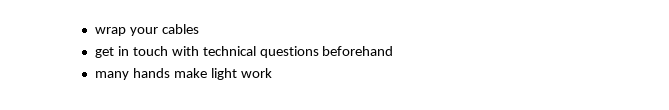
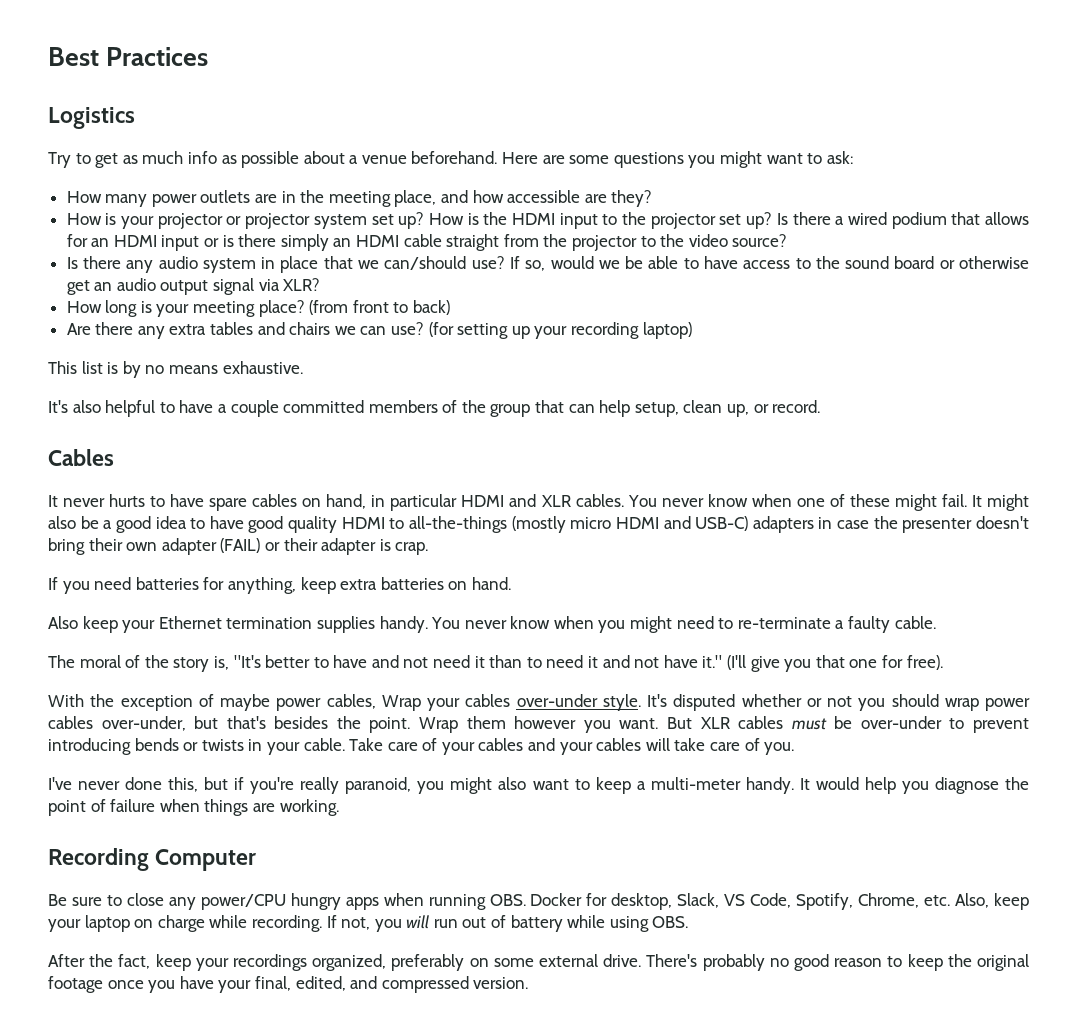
[94,24,199,36] [94,46,394,58] [94,68,272,80] wrap your cables // get in touch with technical questions beforehand // many hands make light work -> [48,47,209,66] [48,107,135,129] [48,151,853,168] [66,190,653,207] [66,212,1029,229] [66,234,788,251] [66,256,1030,273] [66,278,321,295] [66,300,451,317] [66,322,692,339] [48,361,303,378] [48,400,821,417] [48,449,114,466] [48,494,1029,511] [48,516,1029,533] [48,538,429,555] [48,577,511,594] [48,616,936,633] [48,655,943,672] [48,694,1030,711] [48,716,1029,733] [48,738,795,755] [48,777,1029,794] [48,799,339,816] [48,848,257,871] [48,893,1029,910] [48,915,689,932] [48,954,1030,971] [48,976,529,993] Best Practices // Logistics // Try to get as much info as possible about a venue beforehand. Here are some questions you might want to ask: // How many power outlets are in the meeting place, and how accessible are they? // How is your projector or projector system set up? How is the HDMI input to the projector set up? Is there a wired podium that allows for an HDMI input or is there simply an HDMI cable straight from the projector to the video source? // Is there any audio system in place that we can/should use? If so, would we be able to have access to the sound board or otherwise get an audio output signal via XLR? // How long is your meeting place? (from front to back) // Are there any extra tables and chairs we can use? (for setting up your recording laptop) // This list is by no means exhaustive. // It's also helpful to have a couple committed members of the group that can help setup, clean up, or record. // Cables // It never hurts to have spare cables on hand, in particular HDMI and XLR cables. You never know when one of these might fail. It might also be a good idea to have good quality HDMI to all-the-things (mostly micro HDMI and USB-C) adapters in case the presenter doesn't bring their own adapter (FAIL) or their adapter is crap. // If you need batteries for anything, keep extra batteries on hand. // Also keep your Ethernet termination supplies handy. You never know when you might need to re-terminate a faulty cable. // The moral of the story is, "It's better to have and not need it than to need it and not have it." (I'll give you that one for free). // With the exception of maybe power cables, Wrap your cables over-under style. It's disputed whether or not you should wrap power cables over-under, but that's besides the point. Wrap them however you want. But XLR cables must be over-under to prevent introducing bends or twists in your cable. Take care of your cables and your cables will take care of you. // I've never done this, but if you're really paranoid, you might also want to keep a multi-meter handy. It would help you diagnose the point of failure when things are working. // Recording Computer // Be sure to close any power/CPU hungry apps when running OBS. Docker for desktop, Slack, VS Code, Spotify, Chrome, etc. Also, keep your laptop on charge while recording. If not, you will run out of battery while using OBS. // After the fact, keep your recordings organized, preferably on some external drive. There's probably no good reason to keep the original footage once you have your final, edited, and compressed version.

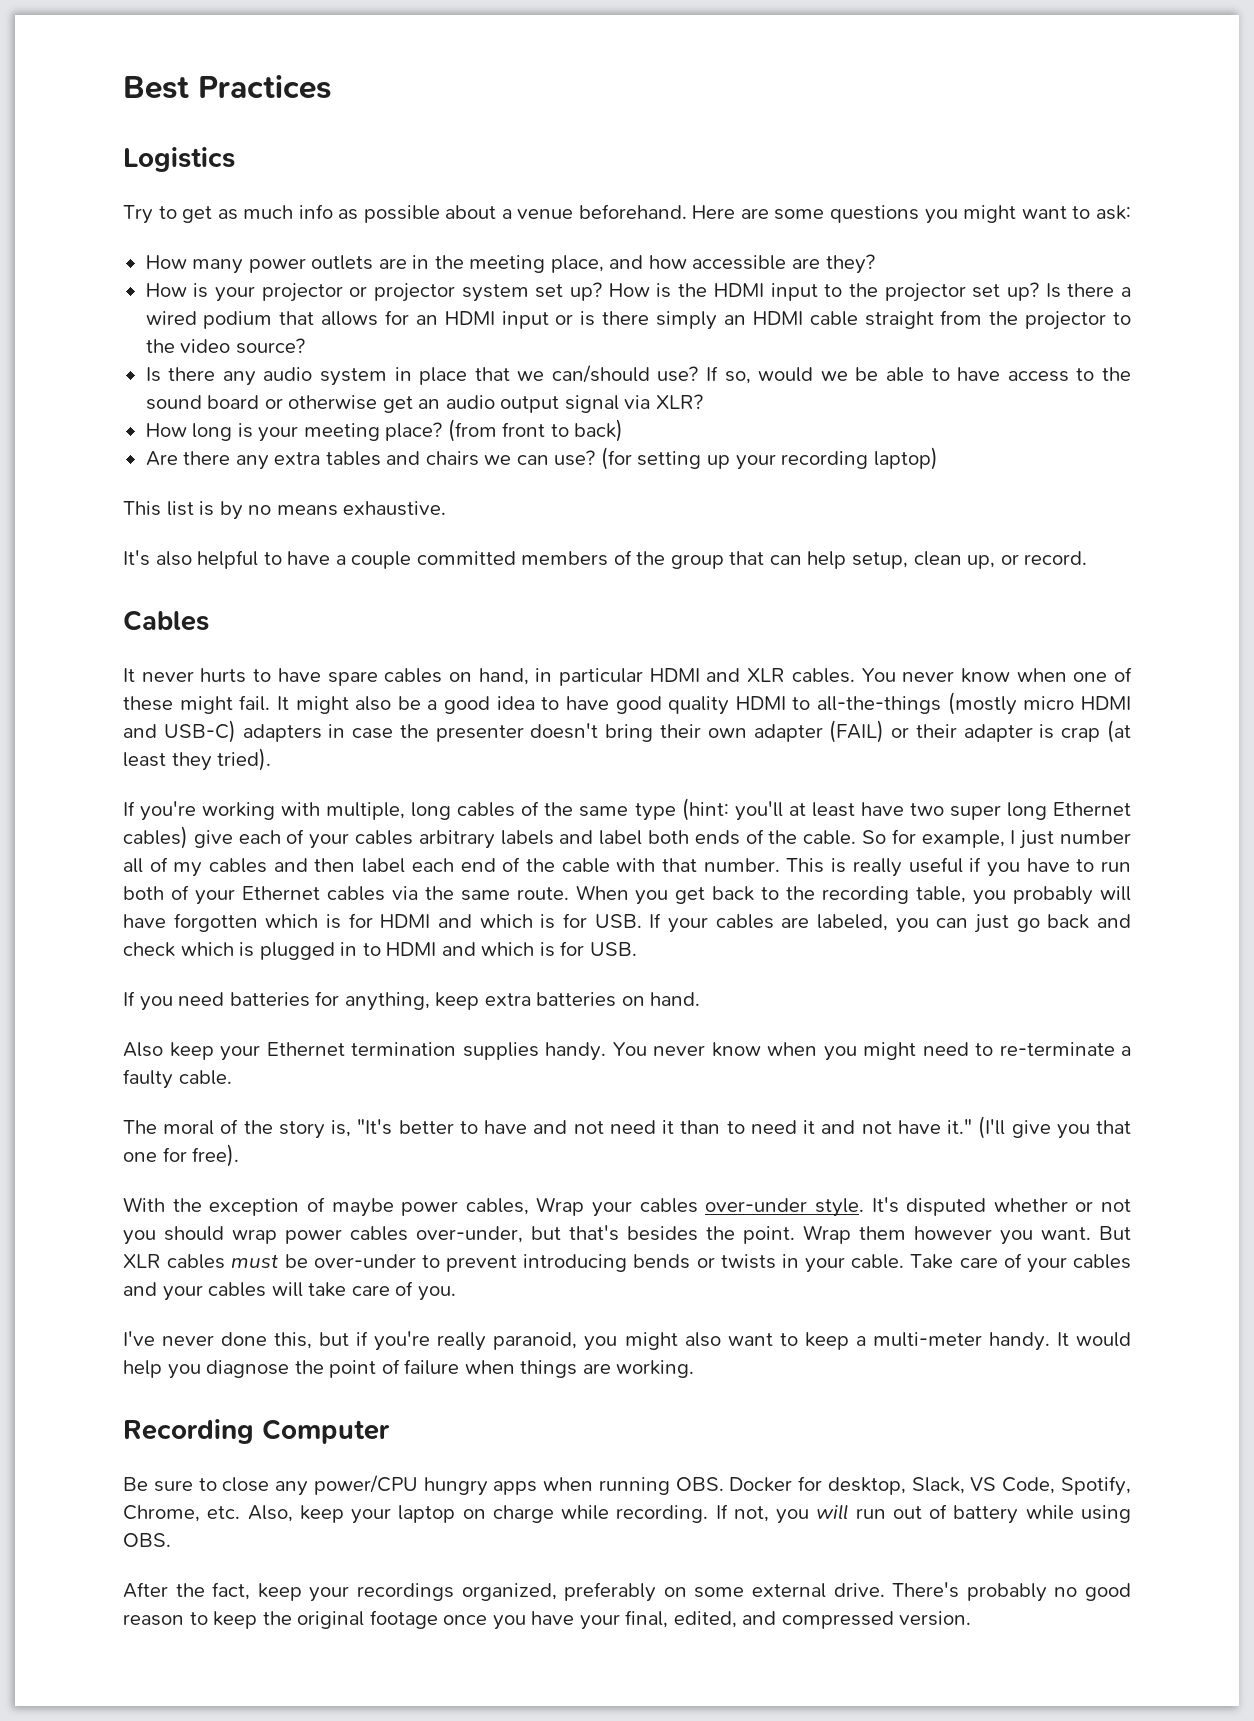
[395,542,429,555] crap. -> [1061,720,1132,743] [123,748,272,771] [123,798,1132,821] [123,826,1131,849] [123,857,1131,877] [123,885,1131,905] [123,913,1131,933] [123,941,637,960] crap (at least they tried). // If you're working with multiple, long cables of the same type (hint: you'll at least have two super long Ethernet cables) give each of your cables arbitrary labels and label both ends of the cable. So for example, I just number all of my cables and then label each end of the cable with that number. This is really useful if you have to run both of your Ethernet cables via the same route. When you get back to the recording table, you probably will have forgotten which is for HDMI and which is for USB. If your cables are labeled, you can just go back and check which is plugged in to HDMI and which is for USB.

